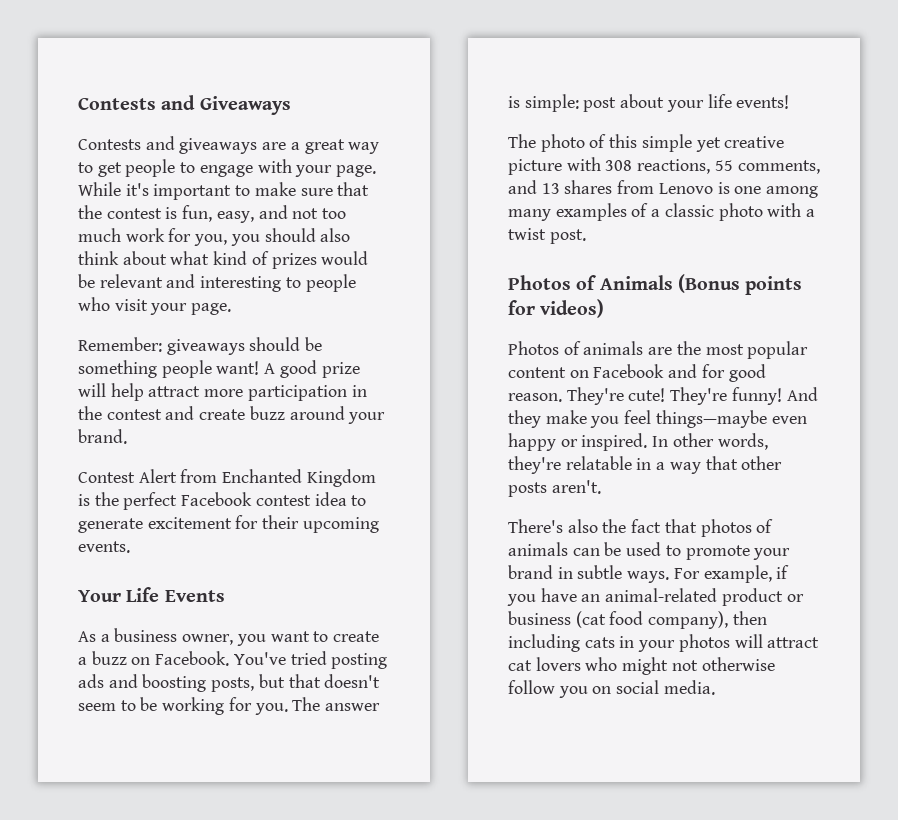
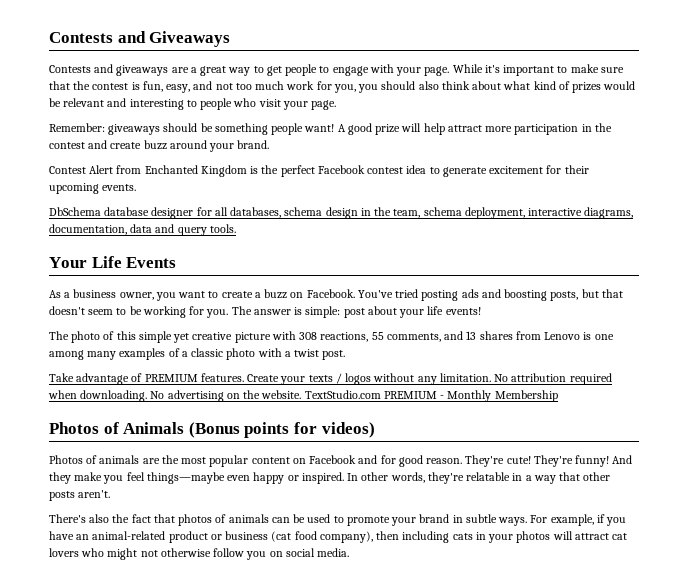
(130, 547) none -> [49,207,634,219] [49,224,236,236] // DbSchema database designer for all databases, schema design in the team, schema deployment, interactive diagrams, documentation, data and query tools.
(586, 236) none -> [49,373,612,385] [48,390,558,402] // Take advantage of PREMIUM features. Create your texts / logos without any limitation. No attribution required when downloading. No advertising on the website. TextStudio.com PREMIUM - Monthly Membership

